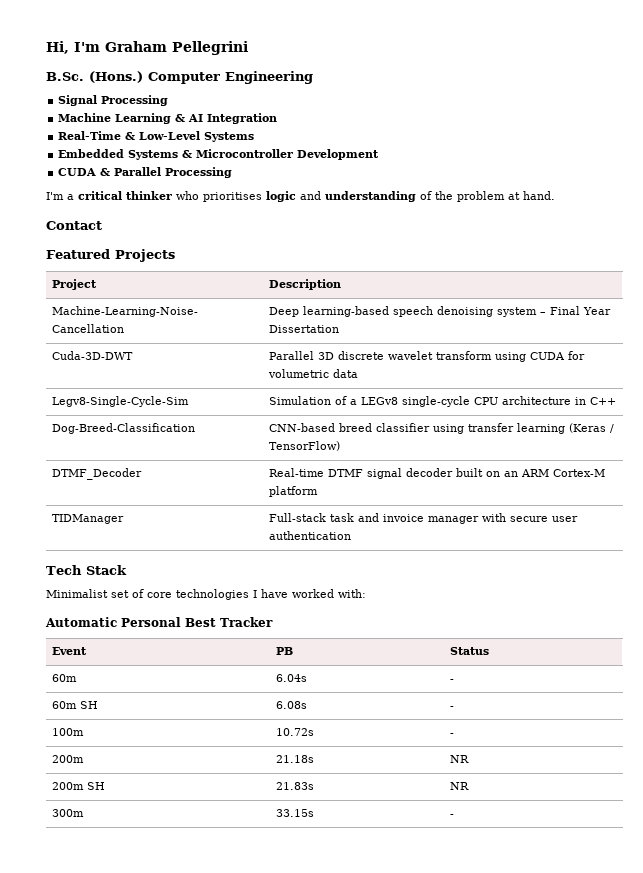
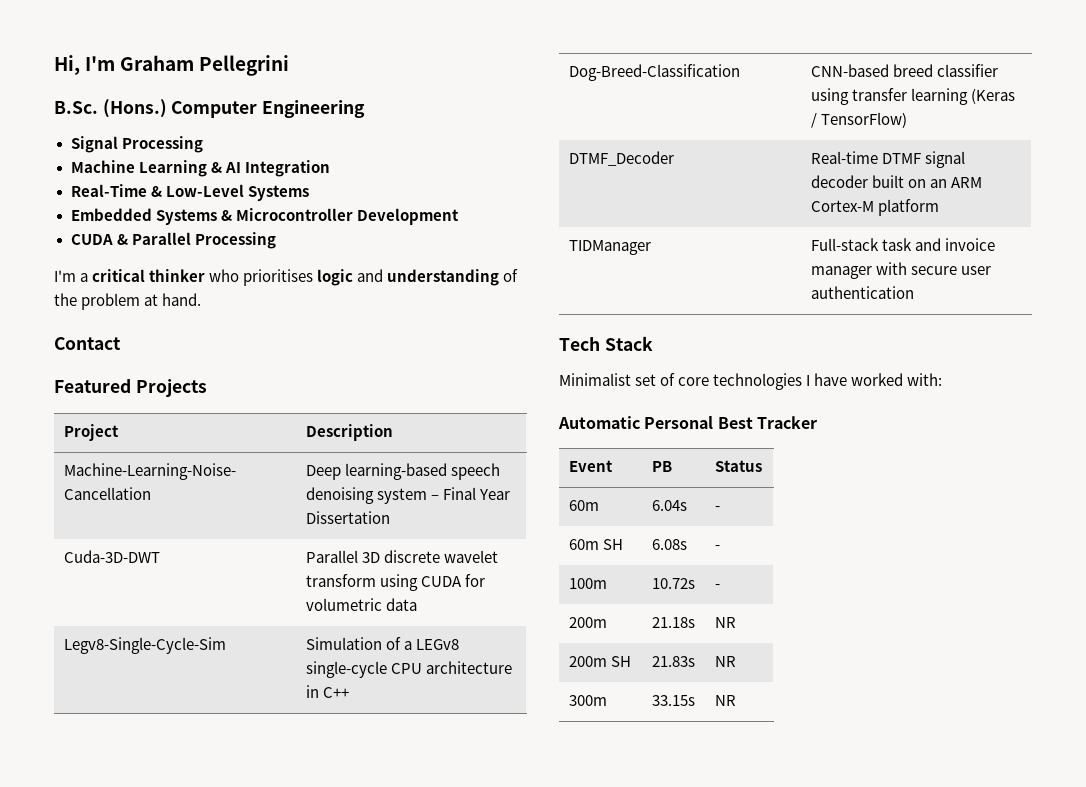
[450,814,455,817] - -> [714,695,736,706] NR

